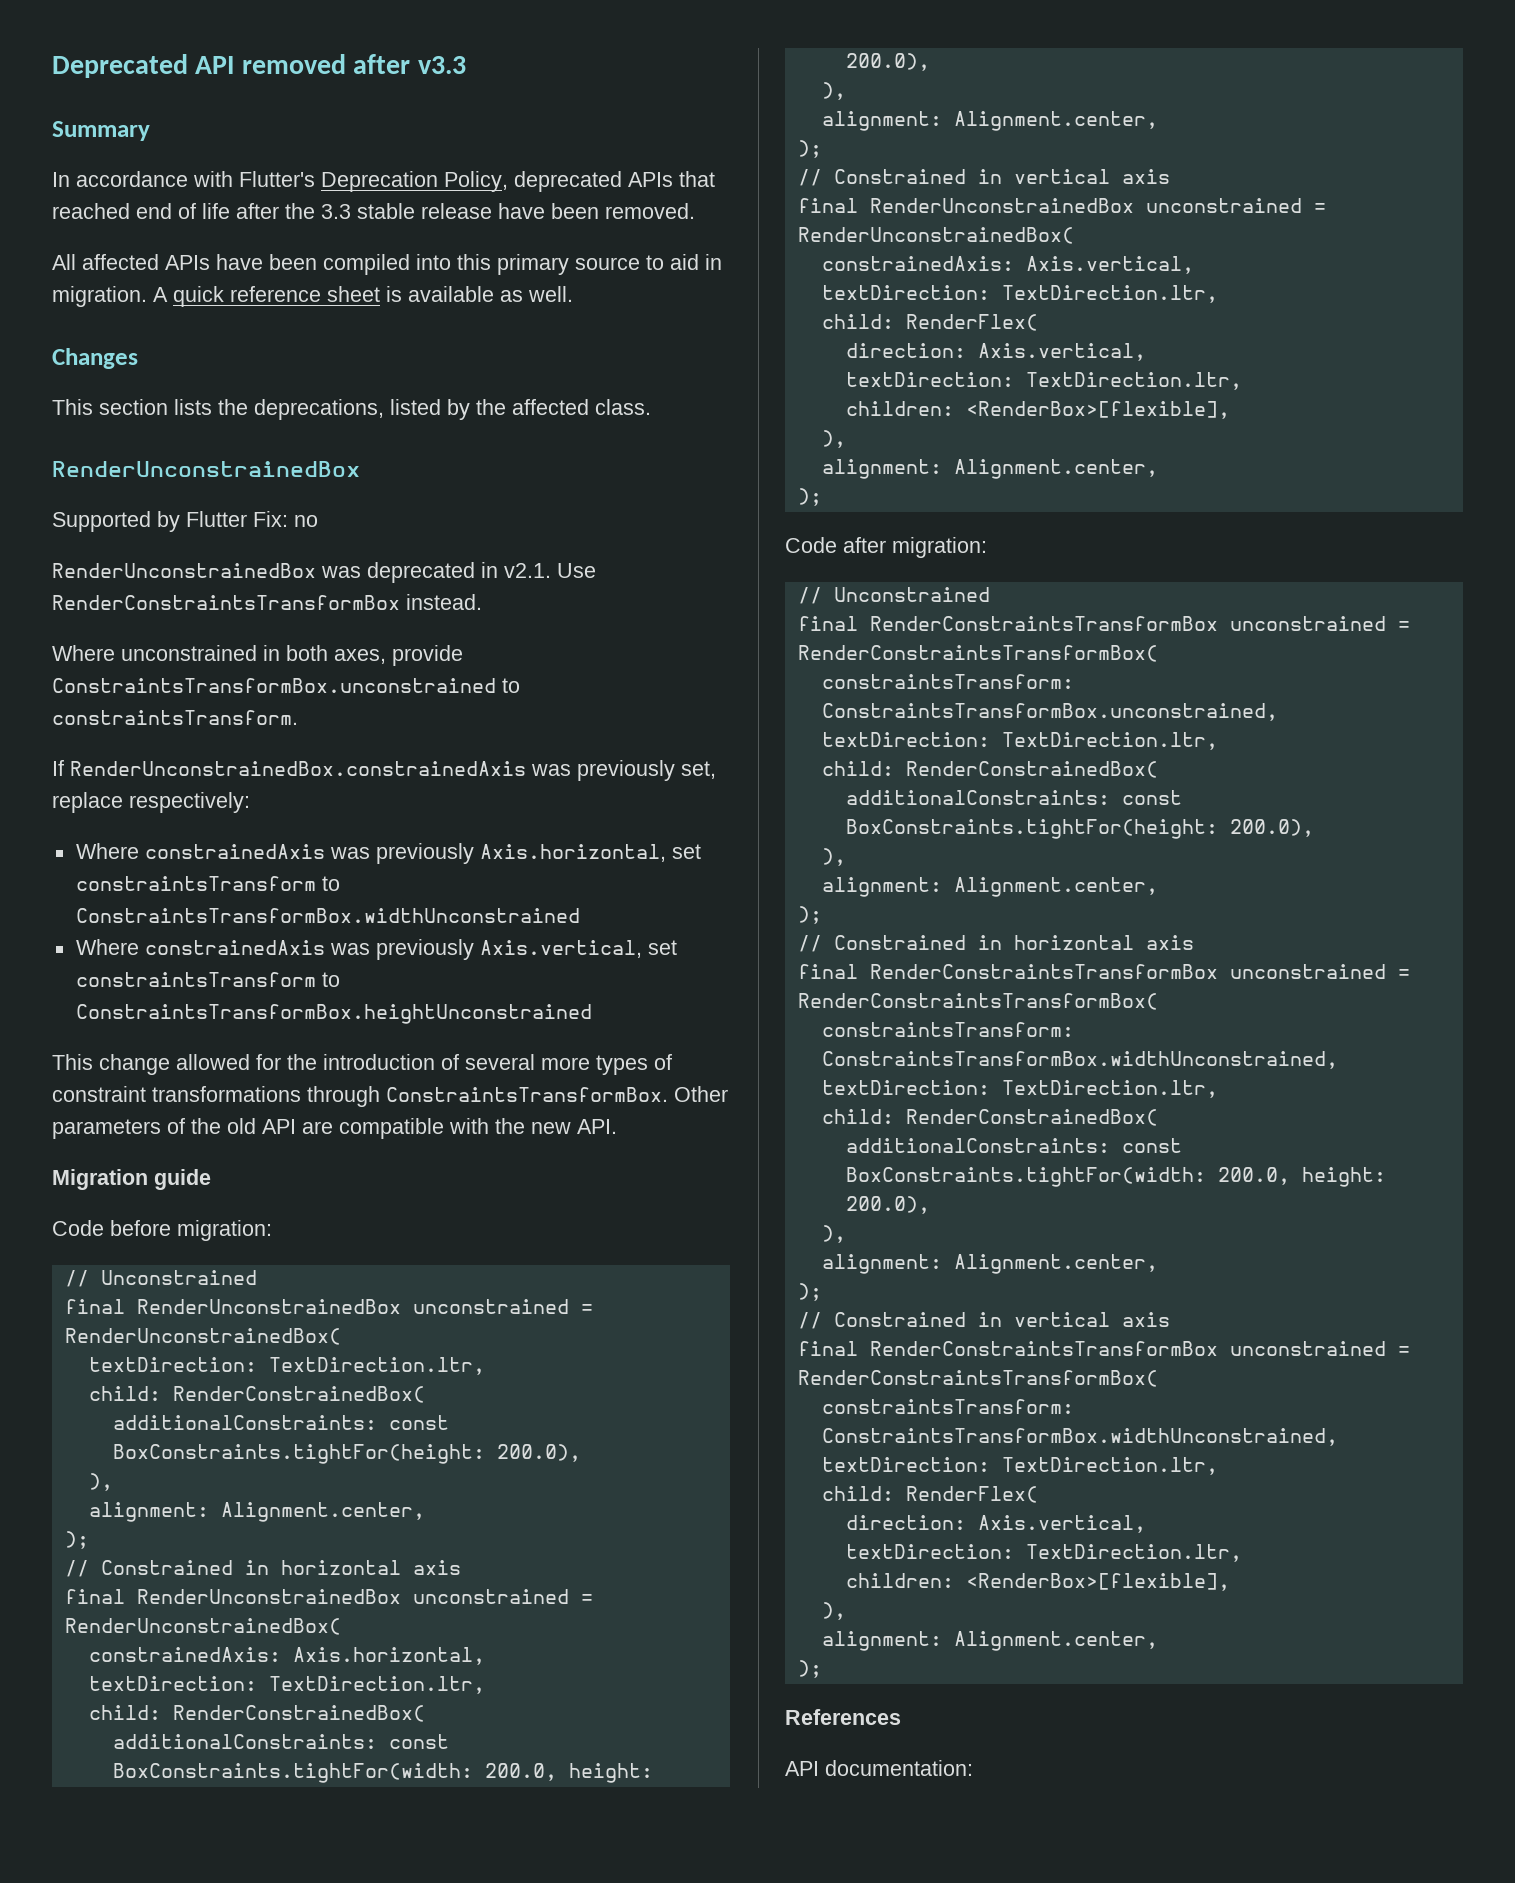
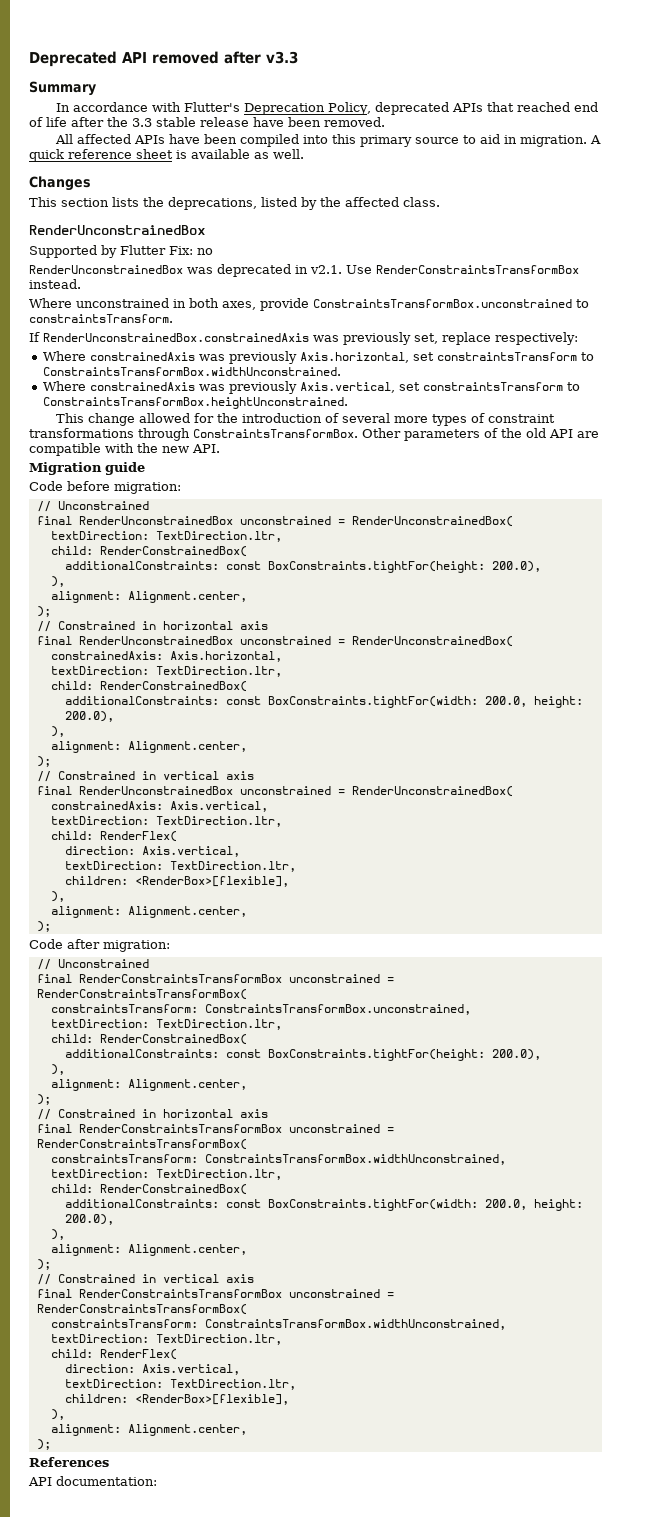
[75,908,580,923] ConstraintsTransformBox.widthUnconstrained -> [42,367,341,376] ConstraintsTransformBox.widthUnconstrained.
[75,1004,592,1024] ConstraintsTransformBox.heightUnconstrained -> [42,397,348,409] ConstraintsTransformBox.heightUnconstrained.

